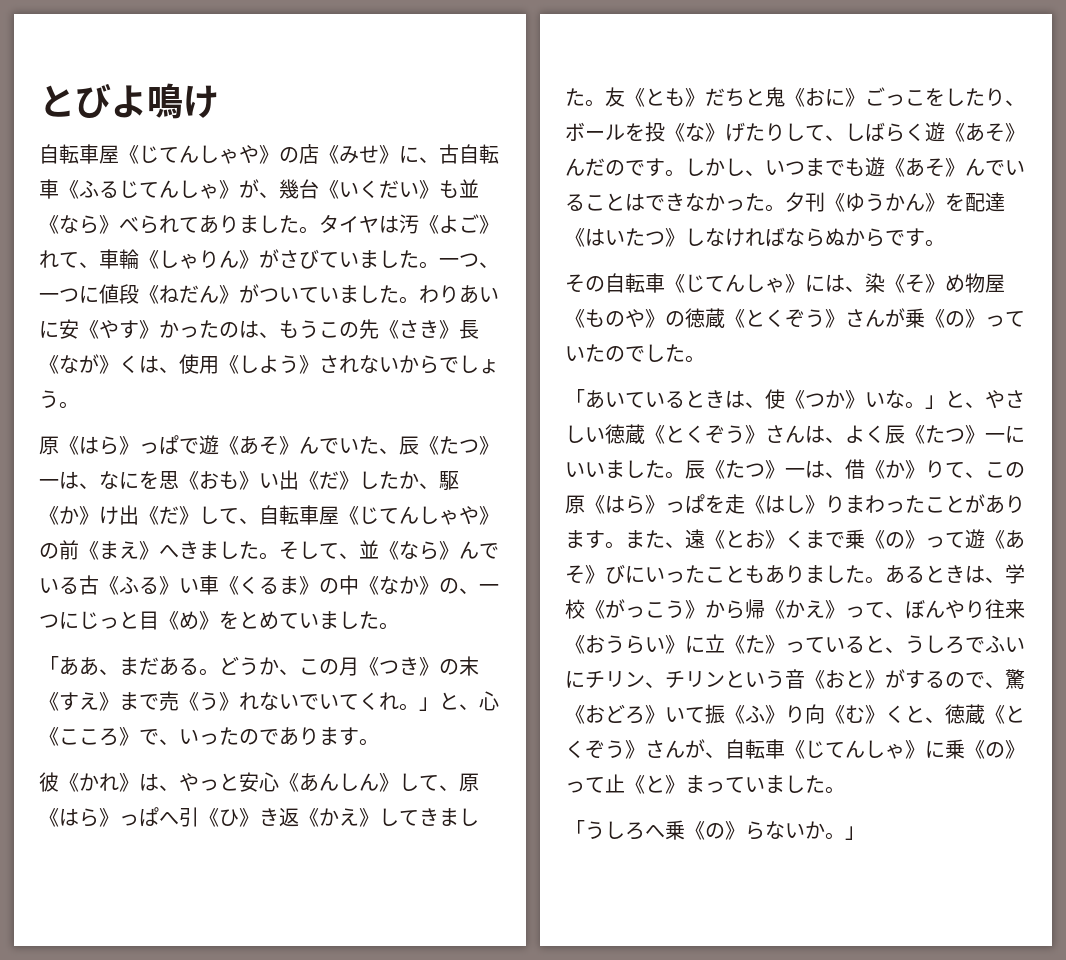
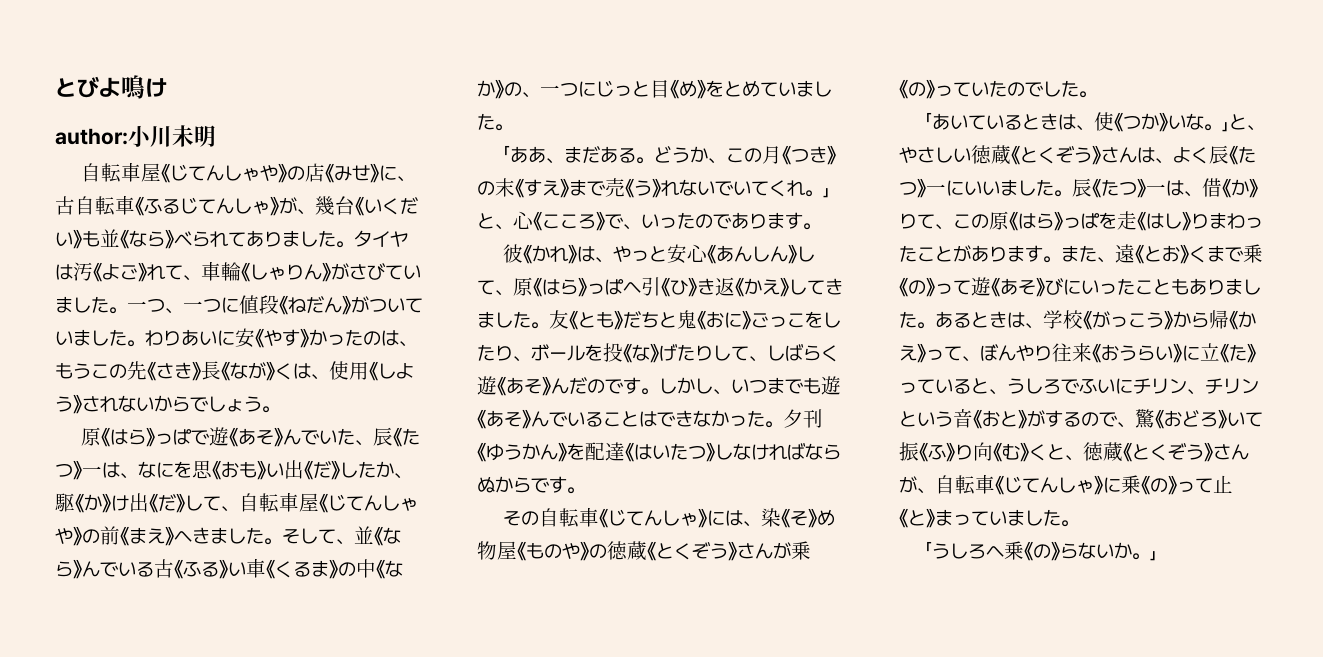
(219, 101) none -> [55,125,216,147] // author:小川未明

